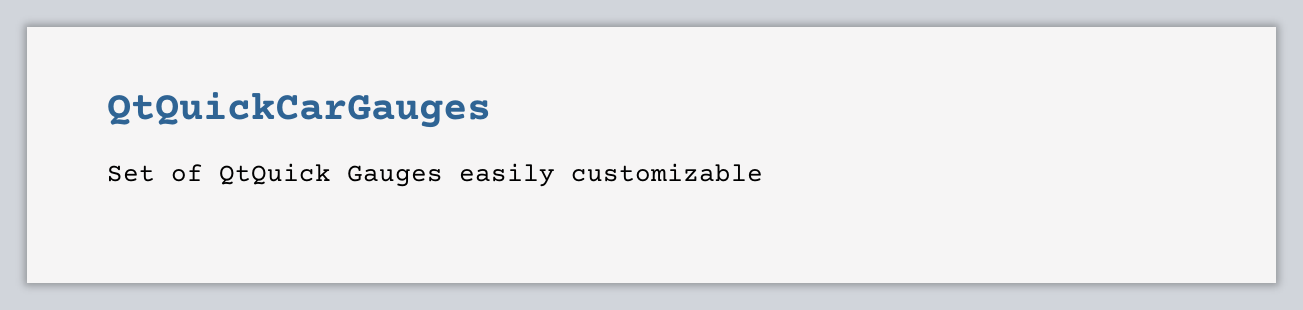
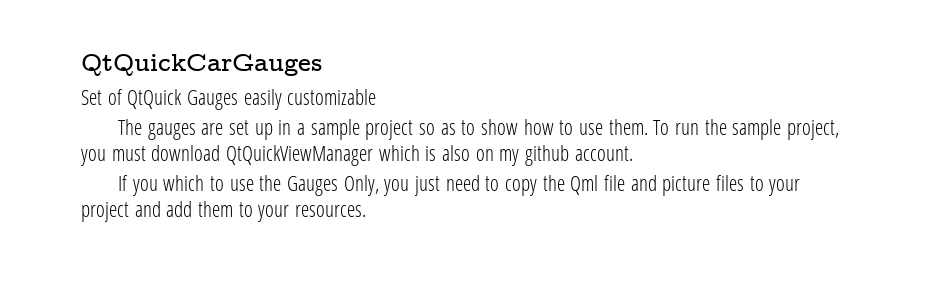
(763, 172) none -> [117,119,839,140] [80,145,633,166] [117,175,801,196] [81,201,367,222] // The gauges are set up in a sample project so as to show how to use them. To run the sample project, you must download QtQuickViewManager which is also on my github account. // If you which to use the Gauges Only, you just need to copy the Qml file and picture files to your project and add them to your resources.

